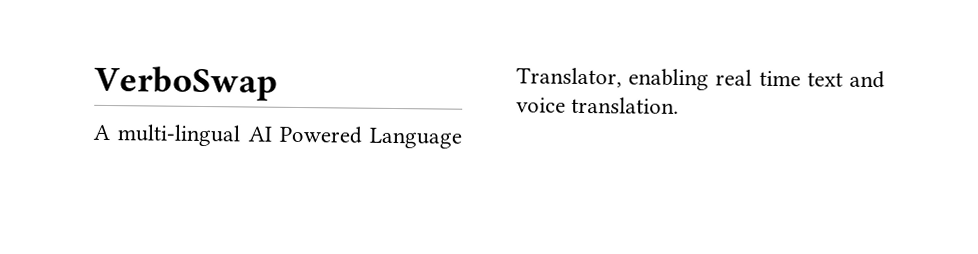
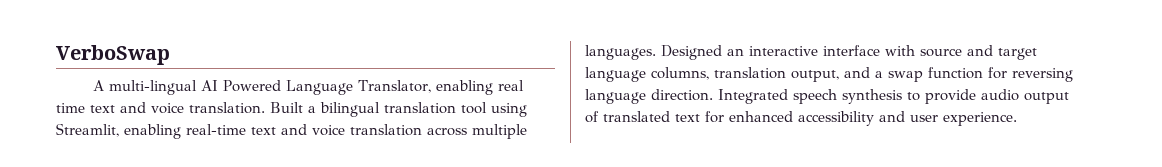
(680, 105) none -> [270,102,527,117] [56,123,527,139] [585,45,1037,60] [585,67,1073,82] [585,89,1069,104] [585,111,1017,126] Built a bilingual translation tool using Streamlit, enabling real-time text and voice translation across multiple languages. Designed an interactive interface with source and target language columns, translation output, and a swap function for reversing language direction. Integrated speech synthesis to provide audio output of translated text for enhanced accessibility and user experience.

